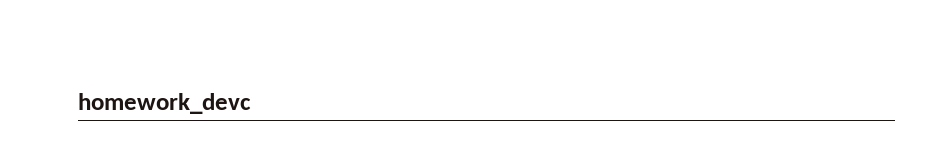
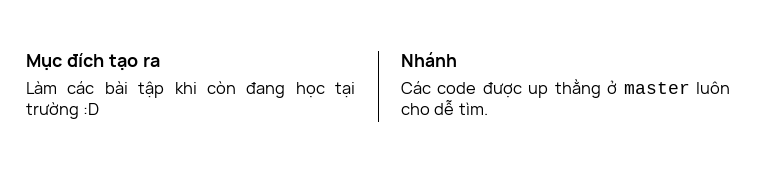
[78,93,251,114] homework_devc -> [26,53,160,71] [26,81,355,98] [26,102,100,119] [401,52,457,67] [401,79,730,98] [401,100,488,115] Mục đích tạo ra // Làm các bài tập khi còn đang học tại trường :D // Nhánh // Các code được up thằng ở master luôn cho dễ tìm.

